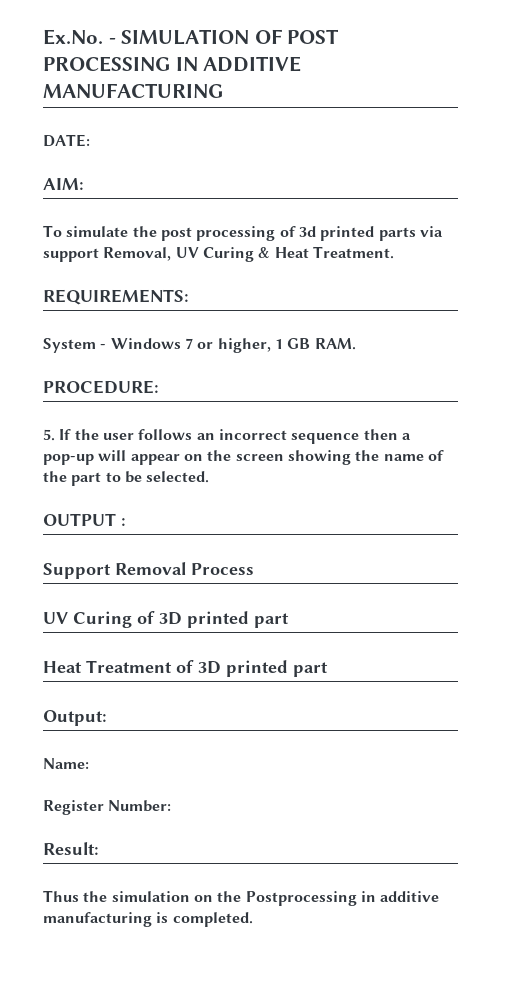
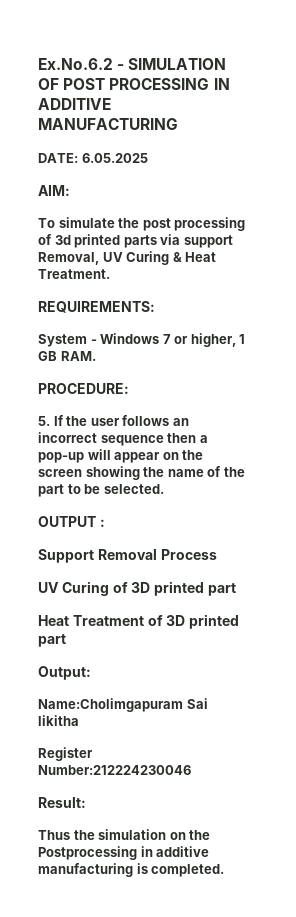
[43,29,103,45] Ex.No. -> [38,58,113,70] Ex.No.6.2
(90, 140) none -> [81,153,148,163] 6.05.2025
[43,758,89,769] Name: -> [38,698,208,712] [38,715,79,726] Name:Cholimgapuram Sai likitha
[108,800,172,812] Number: -> [38,765,191,775] Number:212224230046

